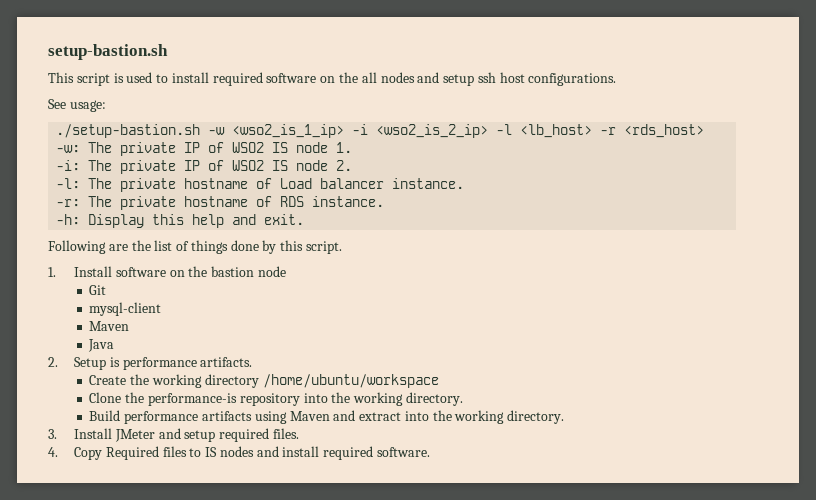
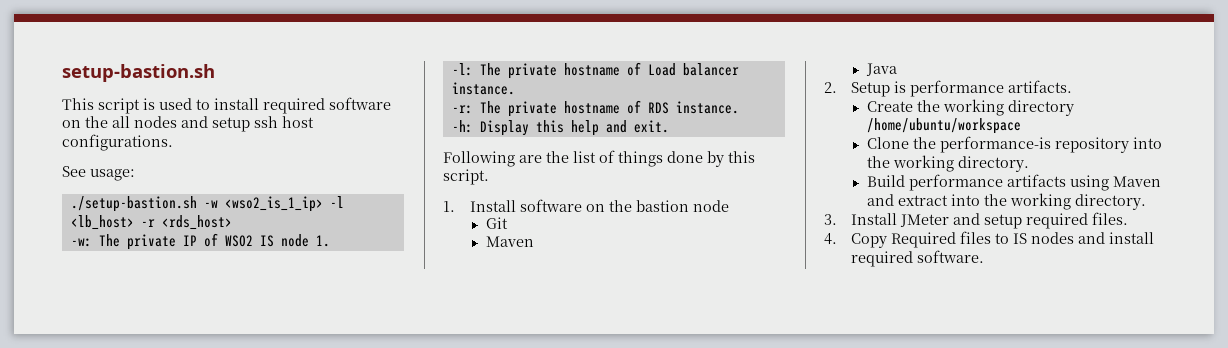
[352,124,489,138] -i <wso2_is_2_ip> -> (323, 204) none
[56,160,353,174] // -i: The private IP of WSO2 IS node 2. -> (330, 241) none
[89,302,162,316] // mysql-client -> (508, 223) none

